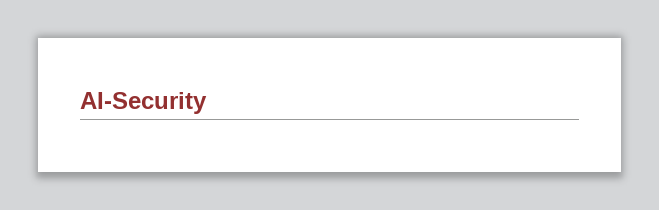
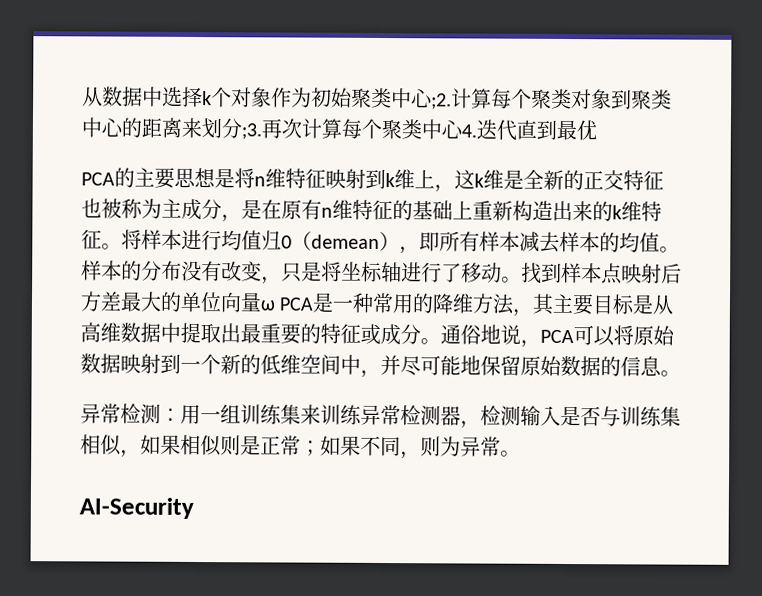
(80, 103) none -> [82,86,672,110] [81,117,597,141] [81,167,664,193] [81,198,662,223] [81,229,680,255] [81,260,682,285] [80,291,675,317] [80,322,675,348] [80,353,681,378] [80,403,681,429] [80,434,521,460] 从数据中选择k个对象作为初始聚类中心;2.计算每个聚类对象到聚类中心的距离来划分;3.再次计算每个聚类中心4.迭代直到最优 // PCA的主要思想是将n维特征映射到k维上，这k维是全新的正交特征也被称为主成分，是在原有n维特征的基础上重新构造出来的k维特征。将样本进行均值归0（demean），即所有样本减去样本的均值。样本的分布没有改变，只是将坐标轴进行了移动。找到样本点映射后方差最大的单位向量ω PCA是一种常用的降维方法，其主要目标是从高维数据中提取出最重要的特征或成分。通俗地说，PCA可以将原始数据映射到一个新的低维空间中，并尽可能地保留原始数据的信息。 // 异常检测：用一组训练集来训练异常检测器，检测输入是否与训练集相似，如果相似则是正常；如果不同，则为异常。 //

